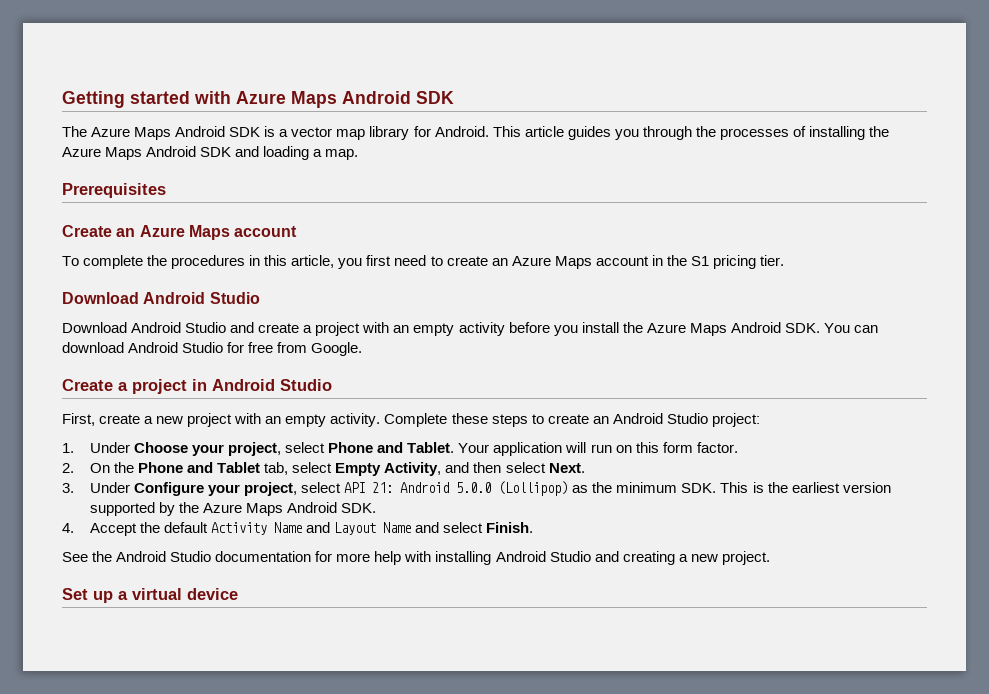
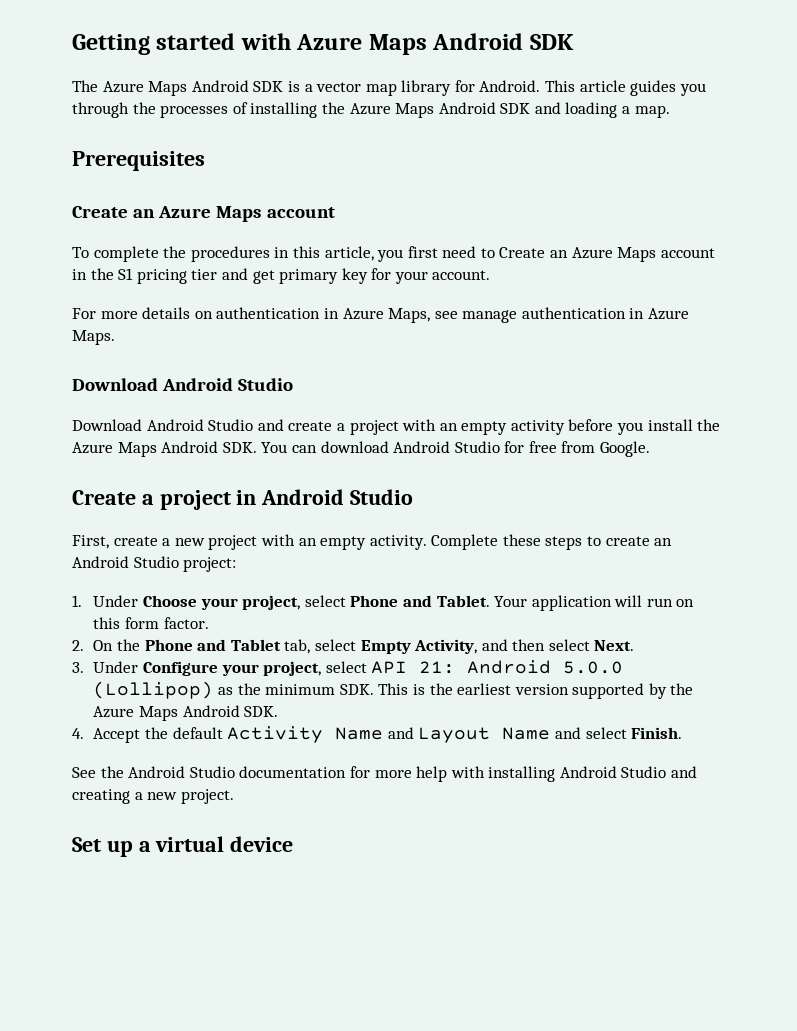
[446,256,488,266] create -> [499,247,546,258] Create
[759,255,784,266] tier. -> [191,268,491,284] [72,307,690,323] [72,330,115,345] tier and get primary key for your account. // For more details on authentication in Azure Maps, see manage authentication in Azure Maps.

